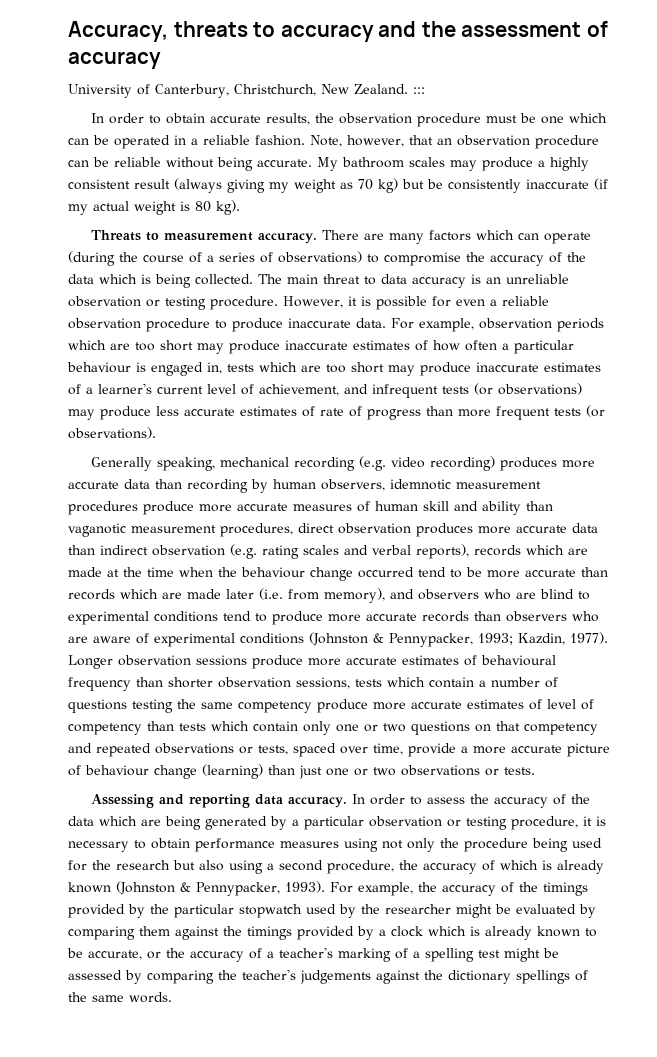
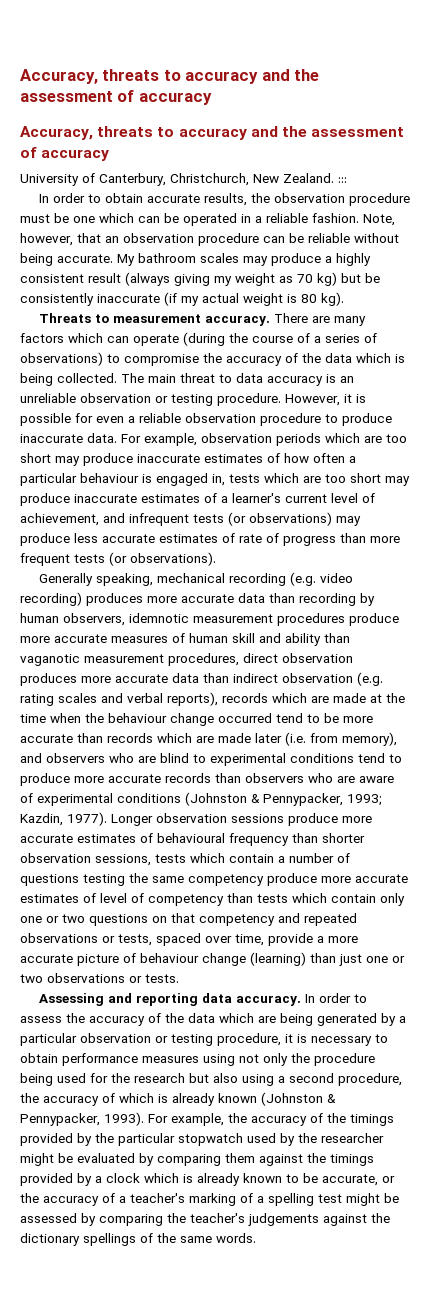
[68,21,608,42] [68,51,161,69] Accuracy, threats to accuracy and the assessment of accuracy -> [20,69,320,84] [20,90,212,105] [20,126,405,140] [20,147,110,161] Accuracy, threats to accuracy and the assessment of accuracy // Accuracy, threats to accuracy and the assessment of accuracy

